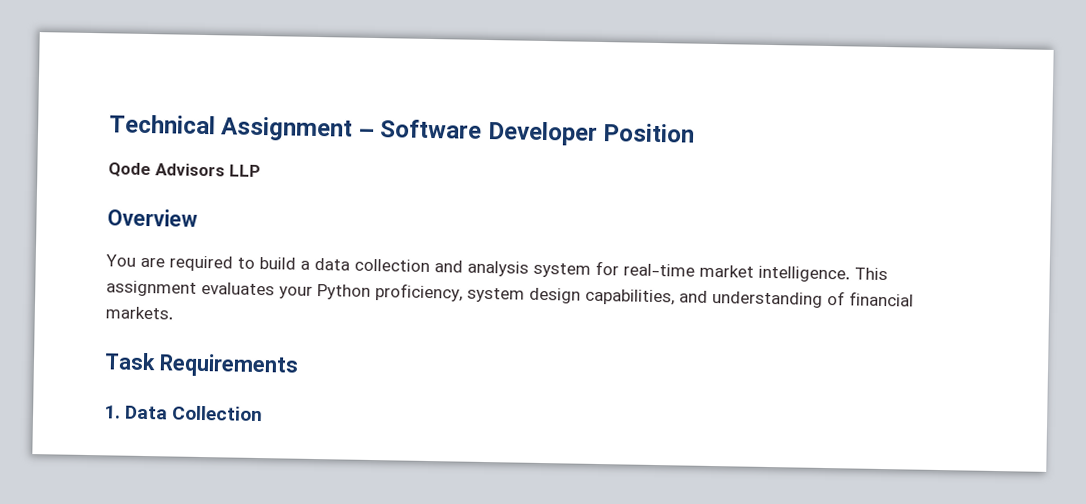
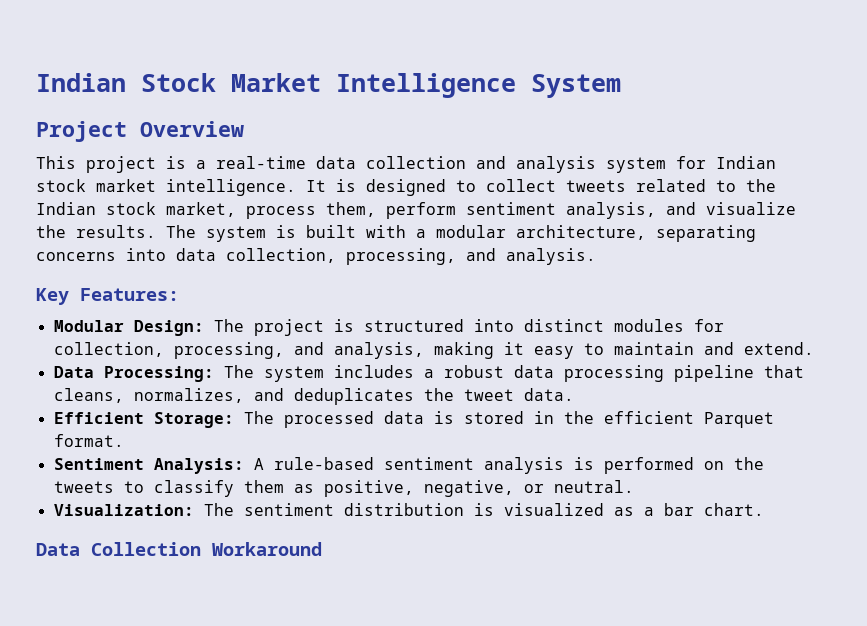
[109,114,696,146] [108,162,261,178] [107,208,198,227] [105,254,310,272] Technical Assignment – Software Developer Position // Qode Advisors LLP // Overview // You are required to build a -> [36,73,621,98] [36,121,244,142] [36,156,306,173] Indian Stock Market Intelligence System // Project Overview // This project is a real-time
[623,263,888,283] [106,280,914,308] [105,306,173,320] [104,352,299,378] [104,405,121,419] real-time market intelligence. This assignment evaluates your Python proficiency, system design capabilities, and understanding of financial markets. // Task Requirements // 1. -> [716,156,776,169] [36,179,776,196] [36,202,796,219] [36,225,756,242] [36,248,596,265] [36,288,179,305] [53,319,724,336] [53,342,814,359] [53,365,804,382] [53,388,574,405] [53,411,774,428] [53,434,124,447] [53,457,764,474] [53,480,634,497] [53,503,764,516] Indian stock market intelligence. It is designed to collect tweets related to the Indian stock market, process them, perform sentiment analysis, and visualize the results. The system is built with a modular architecture, separating concerns into data collection, processing, and analysis. // Key Features: // Modular Design: The project is structured into distinct modules for collection, processing, and analysis, making it easy to maintain and extend. // Data Processing: The system includes a robust data processing pipeline that cleans, normalizes, and deduplicates the tweet data. // Efficient Storage: The processed data is stored in the efficient Parquet format. // Sentiment Analysis: A rule-based sentiment analysis is performed on the tweets to classify them as positive, negative, or neutral. // Visualization: The sentiment distribution is visualized as a bar chart. //
(264, 413) none -> [212,542,322,556] Workaround

